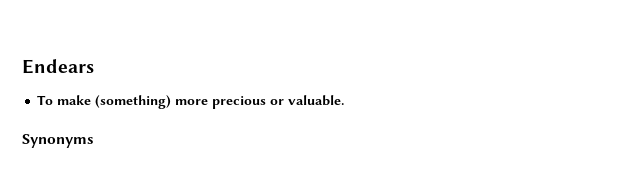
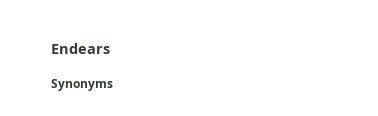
[37,95,345,109] // To make (something) more precious or valuable. -> (110, 48) none

